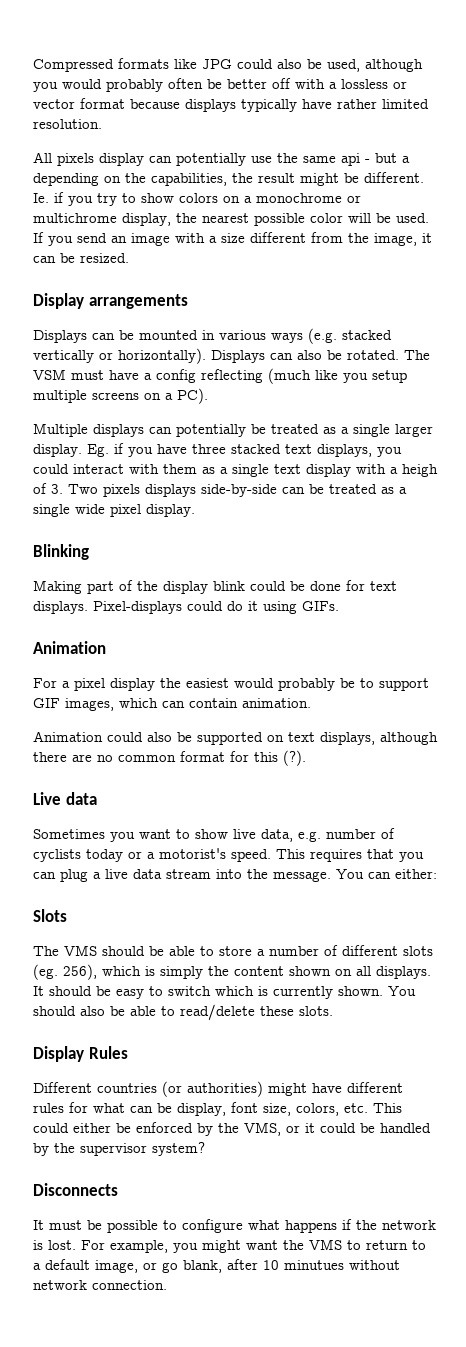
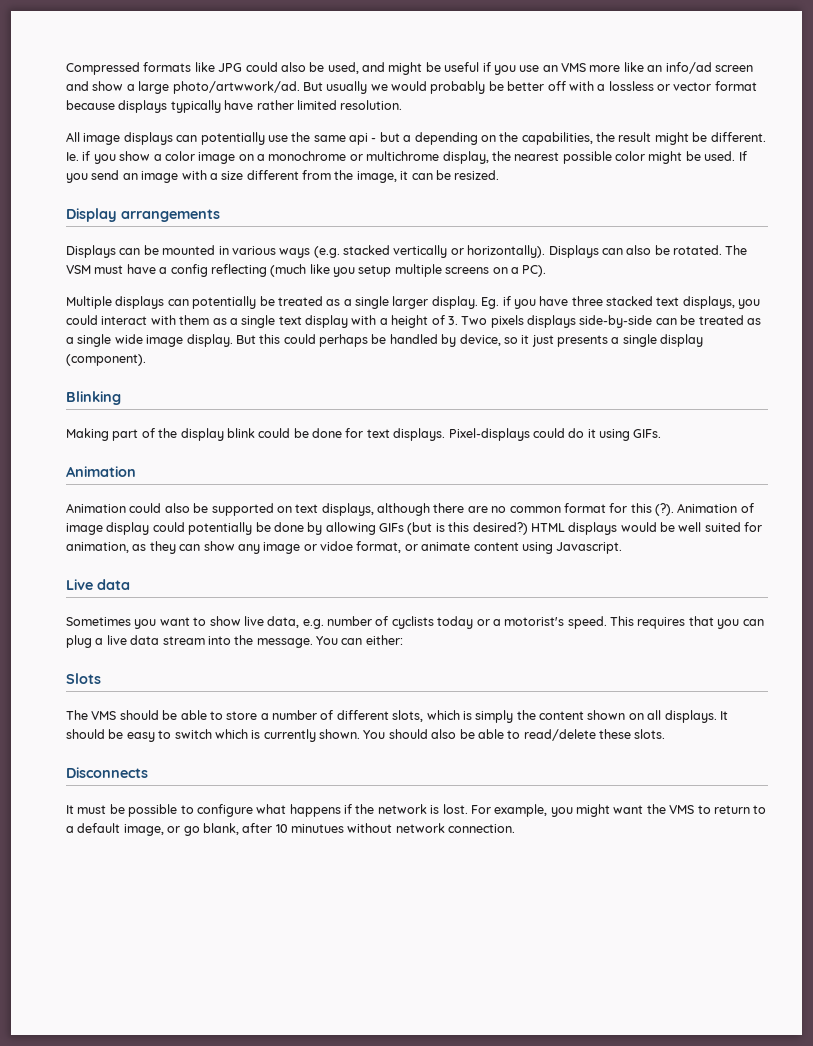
[365,59,423,72] [33,78,203,92] although you would probably often -> [362,62,753,75] [66,81,486,94] and might be useful if you use an VMS more like an info/ad screen and show a large photo/artwwork/ad. But usually we would probably
[57,153,144,166] pixels display -> [83,132,173,145] image displays
[97,193,218,206] try to show colors -> [119,151,236,164] show a color image
[348,213,371,223] will -> [648,151,683,164] might
[402,464,438,477] heigh -> [391,315,429,328] height
[110,504,195,517] pixel display. -> [146,334,704,347] [66,354,146,366] image display. But this could perhaps be handled by device, so it just presents a single display (component).
[33,678,429,691] [33,698,311,711] // For a pixel display the easiest would probably be to support GIF images, which can contain animation. -> (136, 471) none
(306, 758) none -> [677,503,754,513] [66,522,763,535] [66,541,623,554] Animation of image display could potentially be done by allowing GIFs (but is this desired?) HTML displays would be well suited for animation, as they can show any image or vidoe format, or animate content using Javascript.
[403,946,433,956] [33,964,97,980] slots (eg. 256), -> [392,710,424,722] slots,
[33,1046,128,1062] [33,1081,403,1097] [33,1102,402,1116] [33,1122,431,1136] [33,1142,205,1156] // Display Rules // Different countries (or authorities) might have different rules for what can be display, font size, colors, etc. This could either be enforced by the VMS, or it could be handled by the supervisor system? -> (666, 734) none

